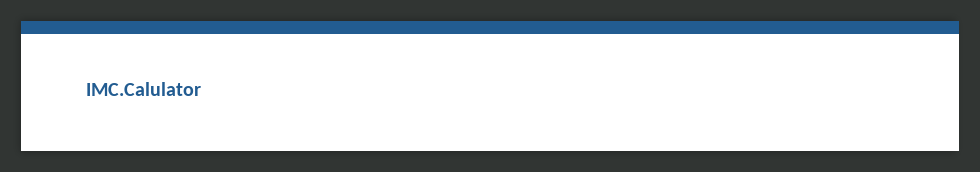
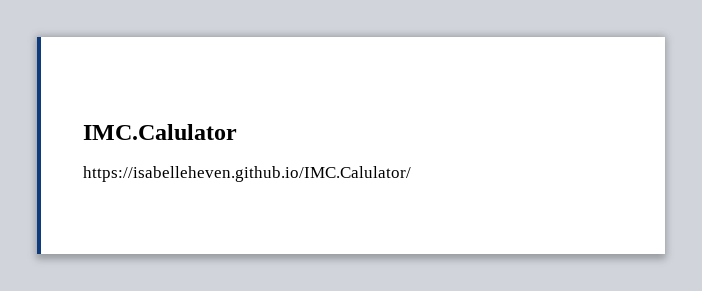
(201, 89) none -> [83,166,411,182] // https://isabelleheven.github.io/IMC.Calulator/

